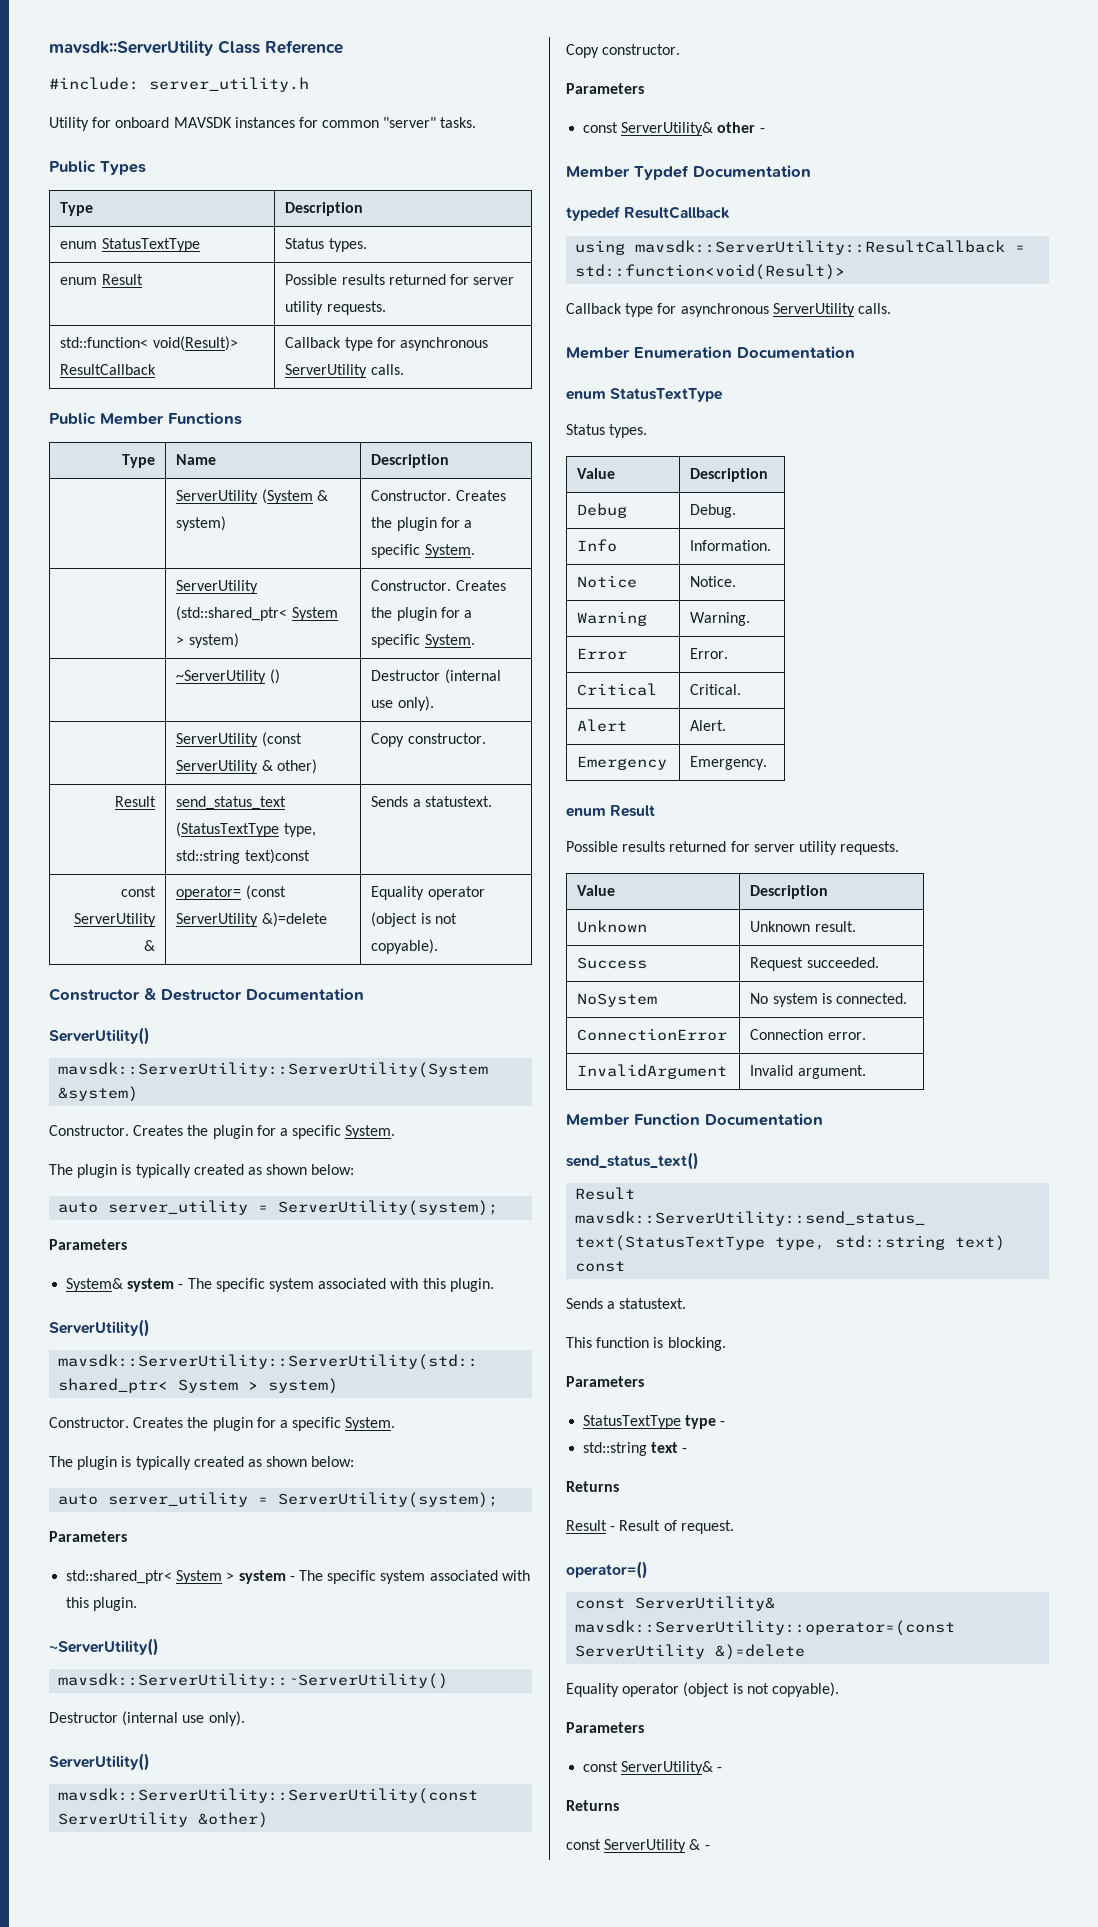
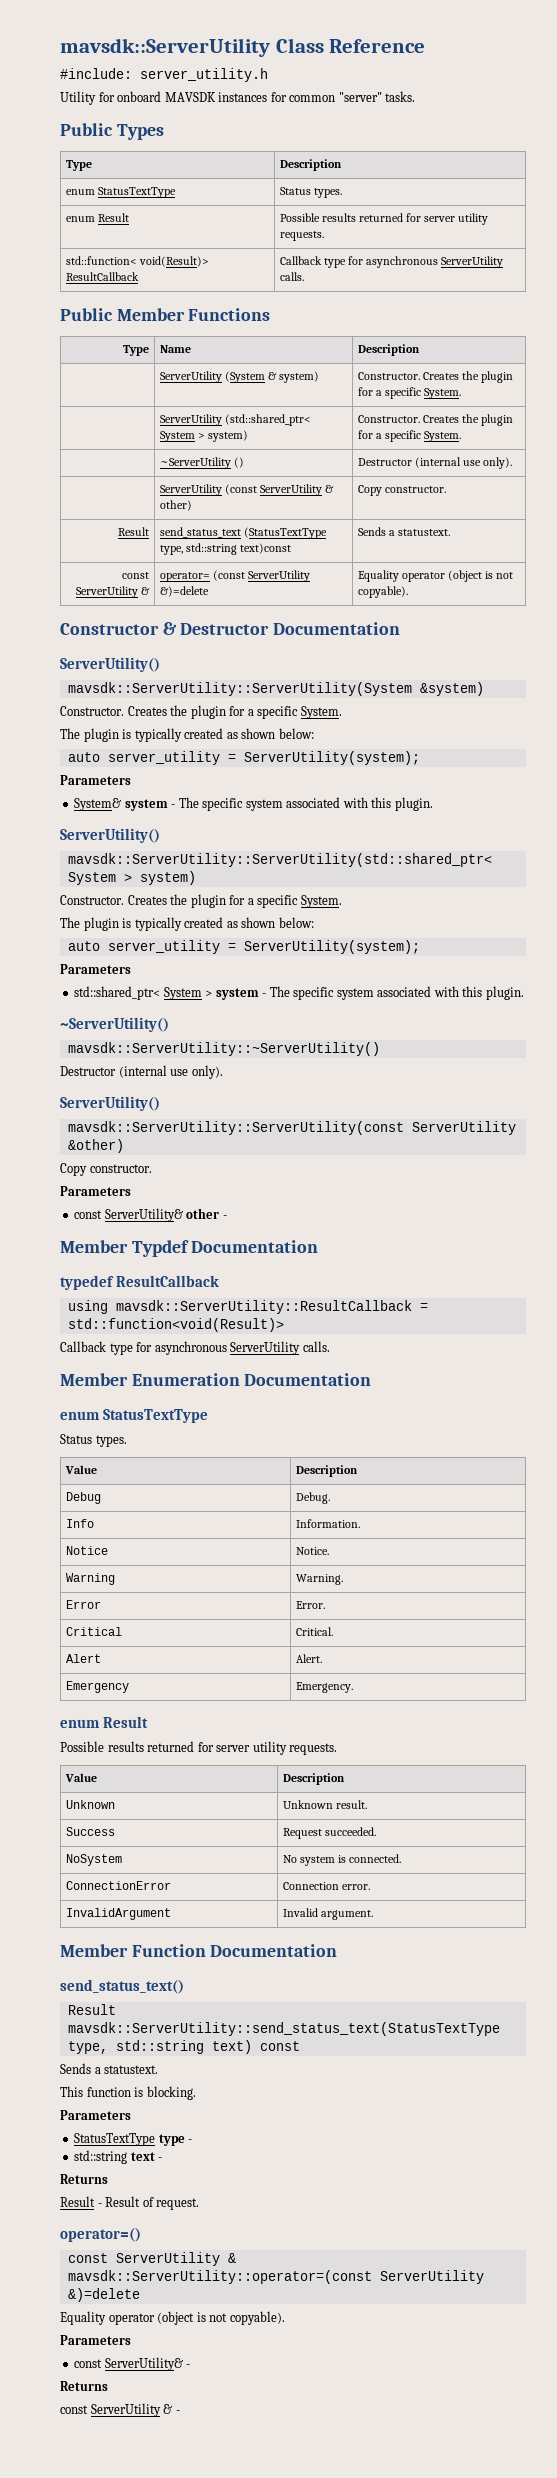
[635,1596,776,1611] ServerUtility& -> [115,2252,236,2266] ServerUtility &

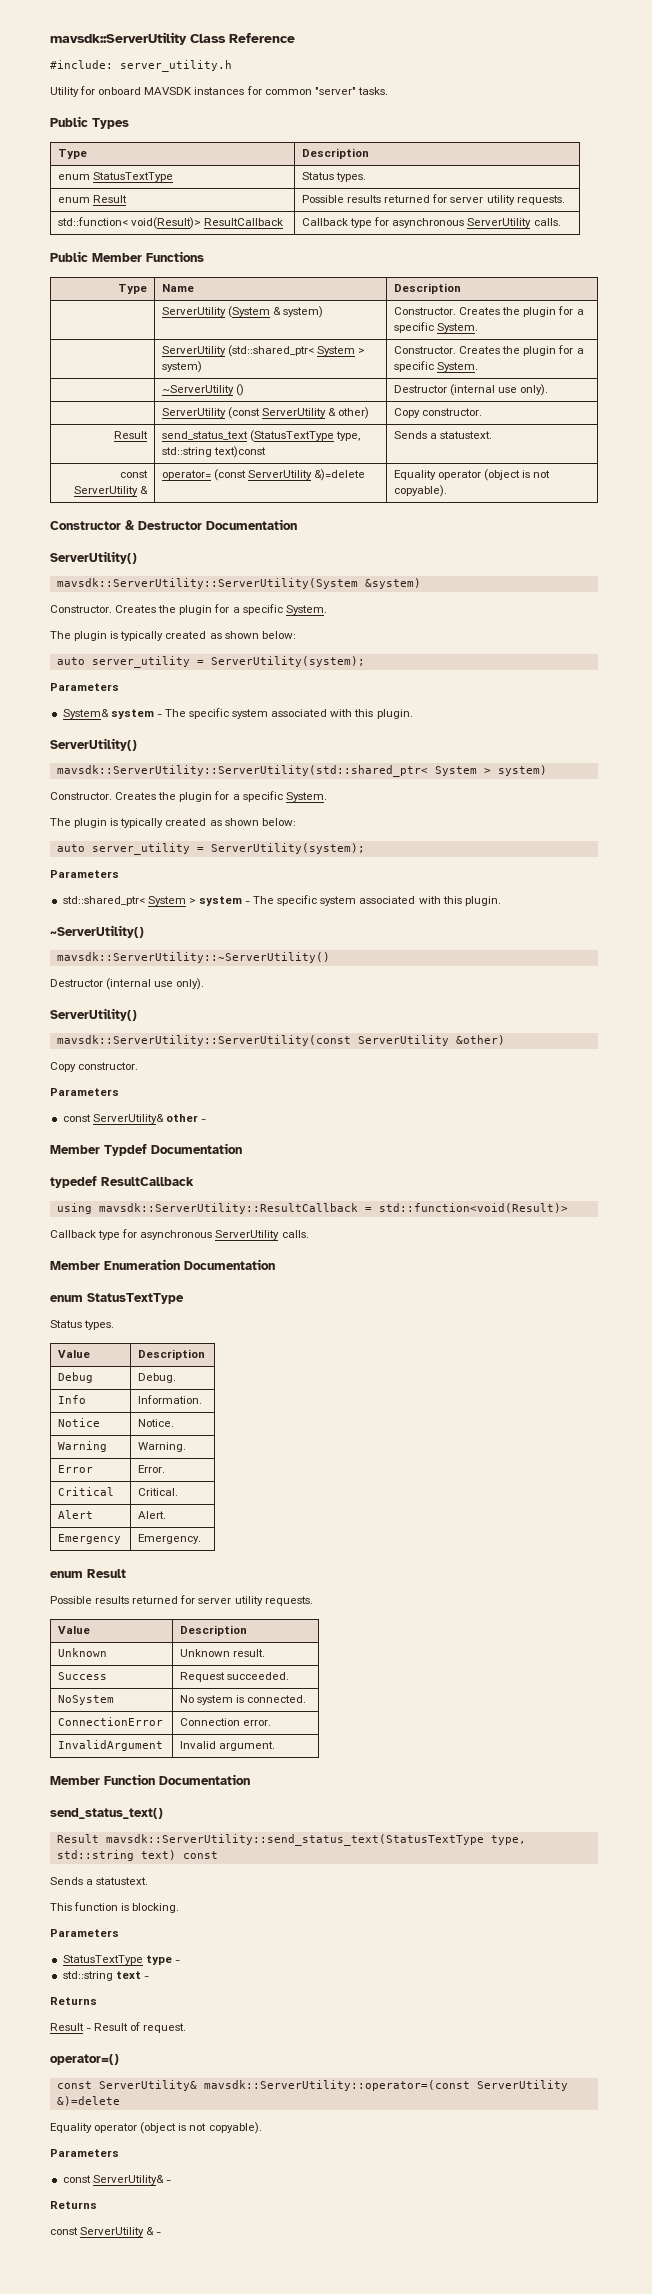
[115,2252,236,2266] ServerUtility & -> [98,2080,197,2091] ServerUtility&

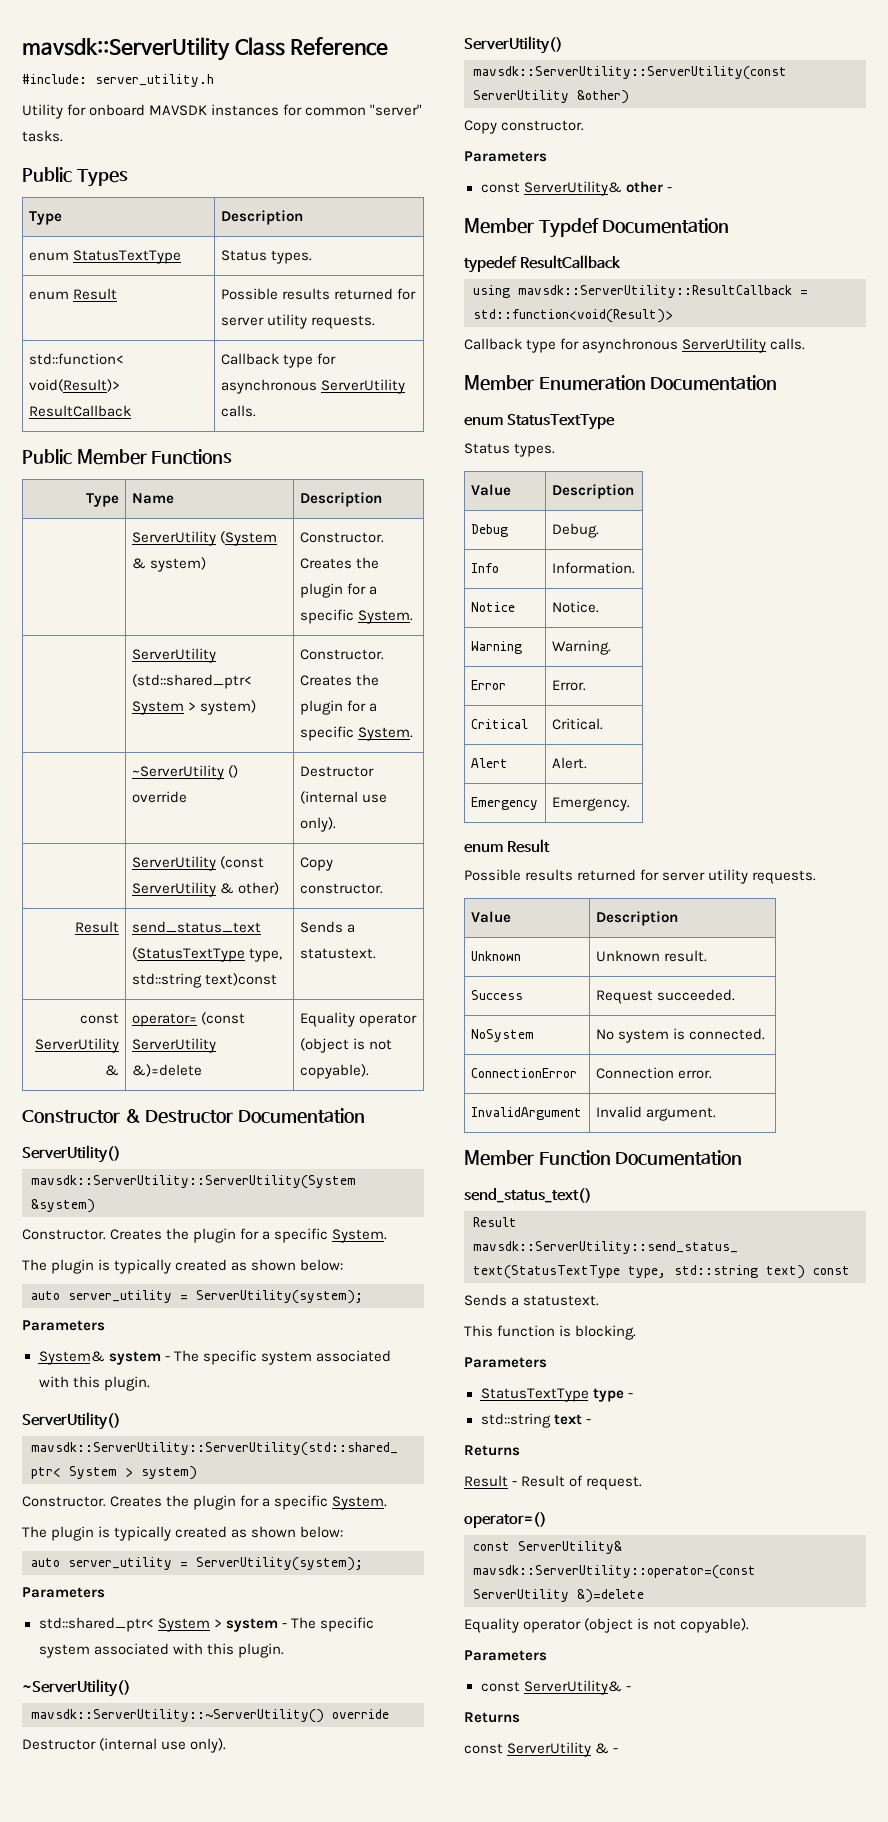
(245, 390) none -> [131,791,187,803] override
(330, 957) none -> [332,1709,389,1719] override

